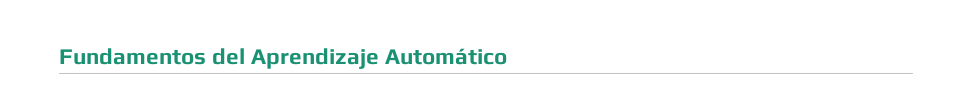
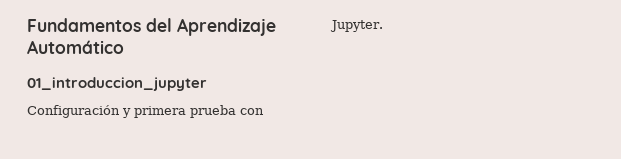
(508, 56) none -> [27,77,207,91] [27,105,264,118] [330,20,383,32] // 01_introduccion_jupyter // Configuración y primera prueba con Jupyter.

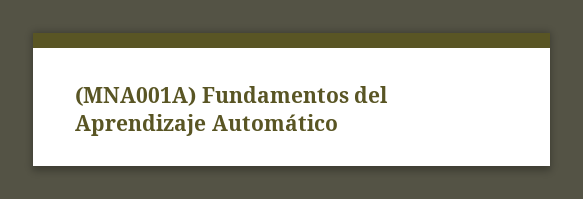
(27, 25) none -> [75,86,196,106] (MNA001A)
[27,77,207,91] [27,105,264,118] [330,20,383,32] // 01_introduccion_jupyter // Configuración y primera prueba con Jupyter. -> (338, 122) none

